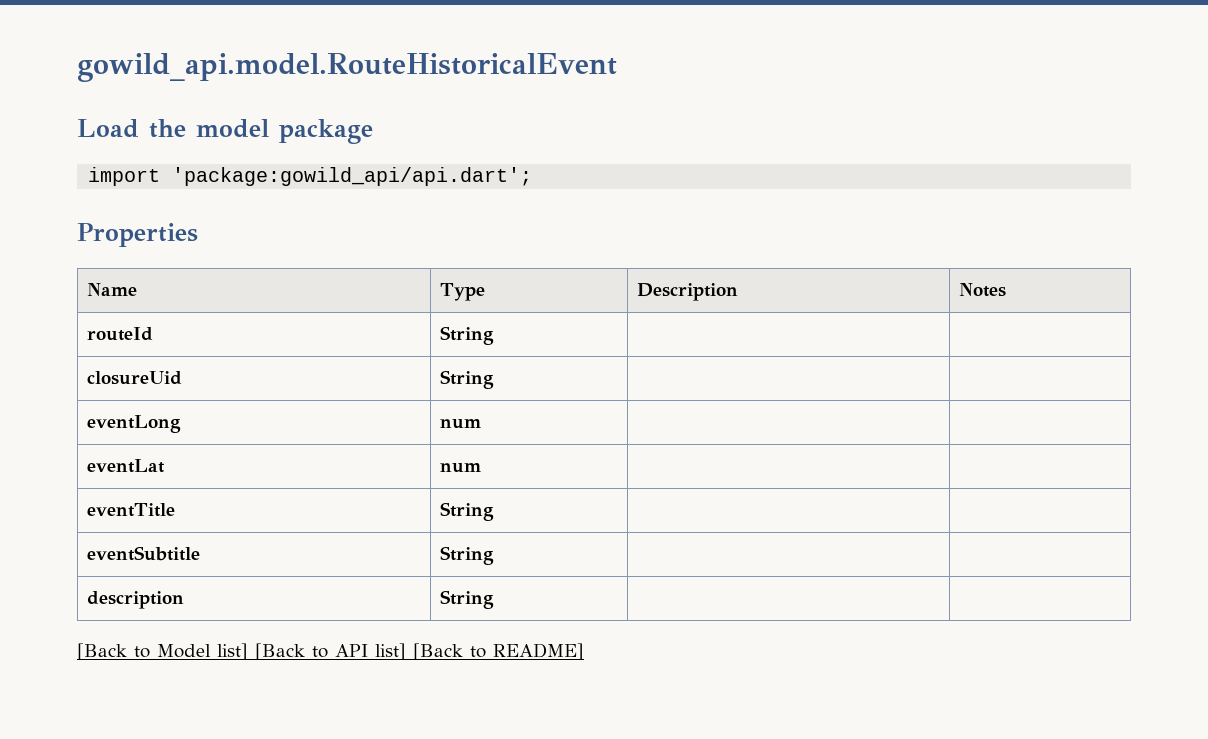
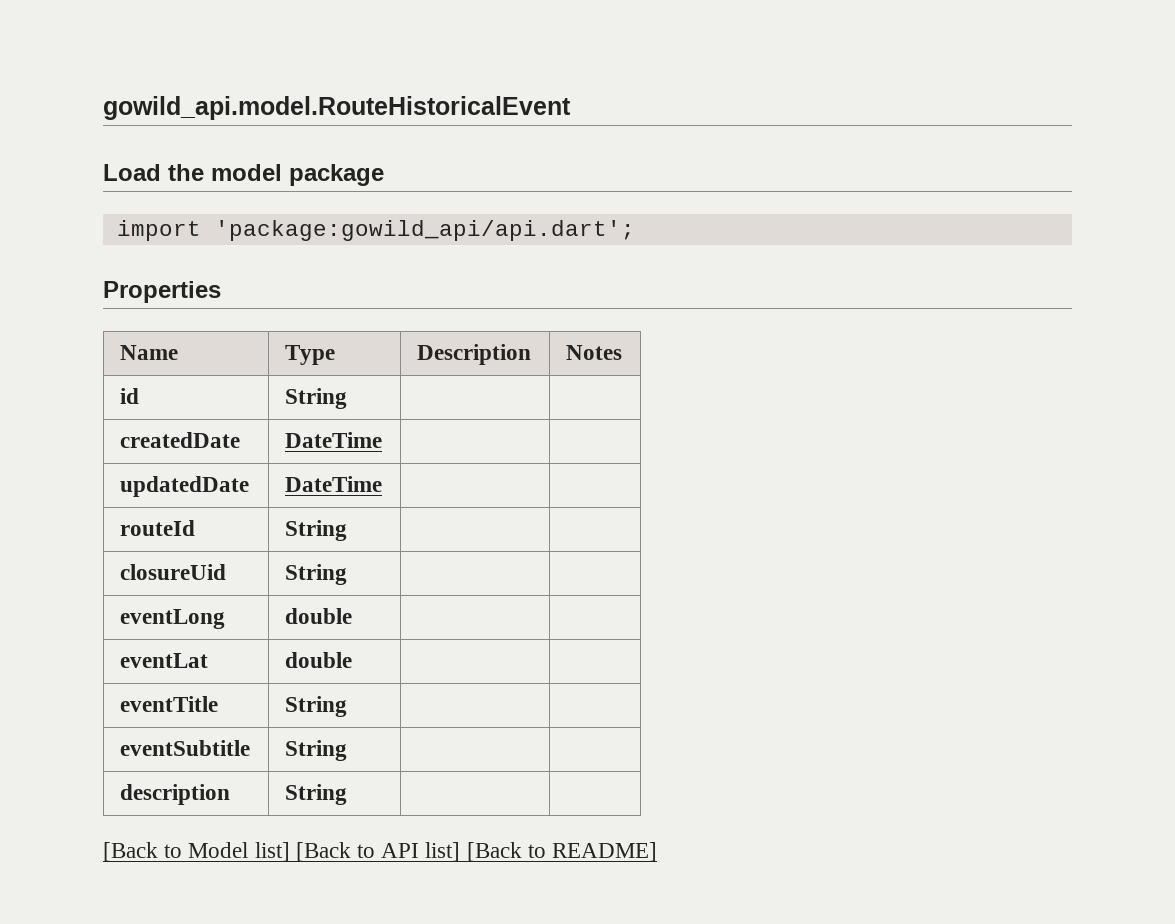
(1007, 290) none -> [120,388,140,404] [285,388,348,409] [120,432,241,448] [285,432,383,448] [120,476,250,497] [285,476,383,492] // id | String | | // createdDate | DateTime | | // updatedDate | DateTime | |
[440,419,482,429] num -> [285,608,353,624] double
[440,463,482,473] num -> [285,652,353,668] double

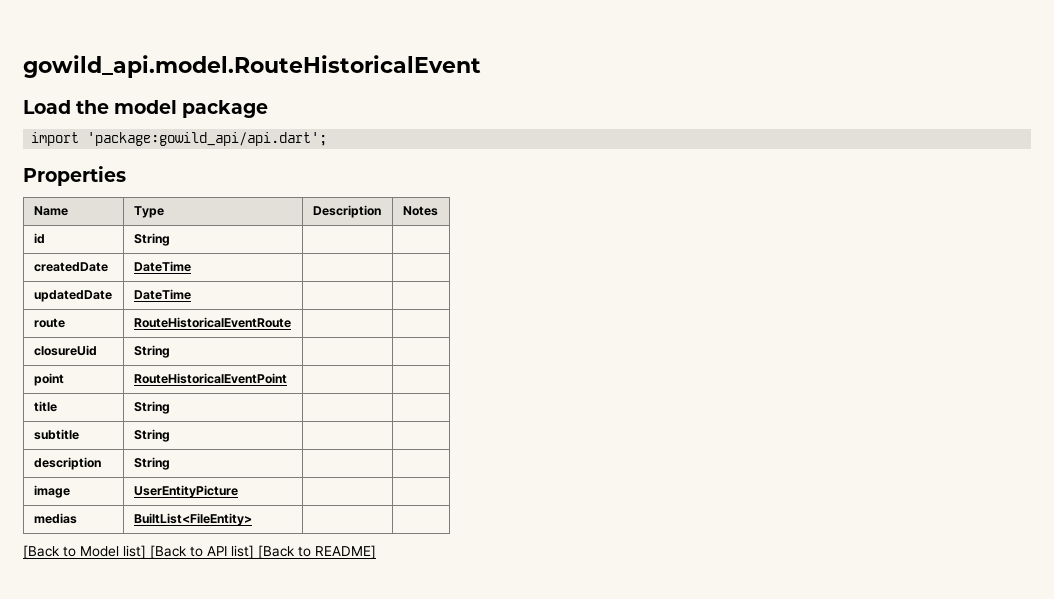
[120,520,196,536] [285,520,348,541] routeId | String -> [33,318,65,328] [133,317,291,328] route | RouteHistoricalEventRoute
[120,609,226,629] [285,608,353,624] [120,653,209,668] [285,652,353,668] [120,696,219,712] [285,696,348,717] [120,740,251,756] eventLong | double | | // eventLat | double | | // eventTitle | String | | // eventSubtitle -> [33,373,64,386] [133,373,287,384] [33,401,57,412] [133,401,170,414] [33,429,79,440] point | RouteHistoricalEventPoint | | // title | String | | // subtitle
(348, 794) none -> [33,485,70,498] [133,485,238,498] [33,513,77,524] [133,513,252,526] // image | UserEntityPicture | | // medias | BuiltList<FileEntity> | |

